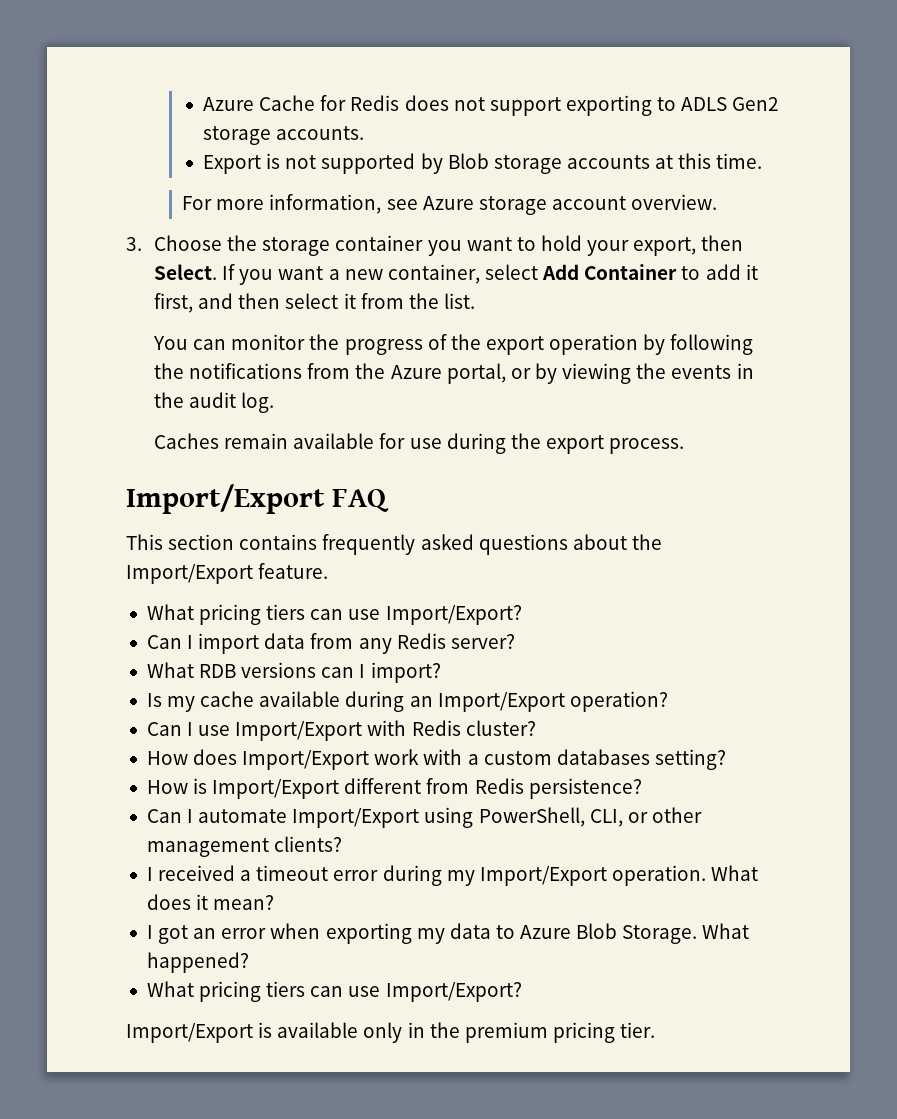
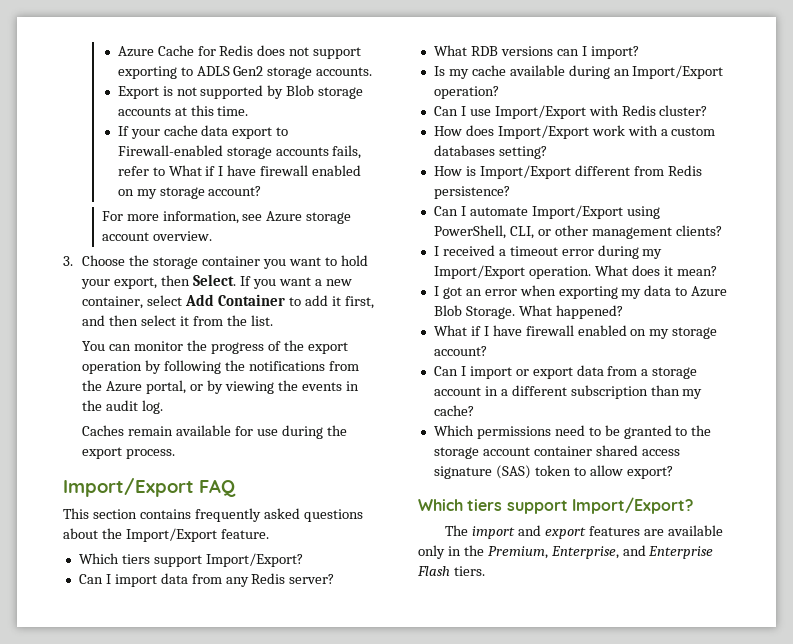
(763, 161) none -> [117,125,289,139] [117,145,362,159] [117,165,362,176] [117,186,262,199] // If your cache data export to Firewall-enabled storage accounts fails, refer to What if I have firewall enabled on my storage account?
[146,604,381,625] What pricing tiers can use -> [78,553,202,567] Which tiers support
[199,981,522,1002] [126,1022,656,1043] pricing tiers can use Import/Export? // Import/Export is available only in the premium pricing tier. -> [470,325,718,339] [433,346,487,356] [433,365,698,379] [433,385,703,399] [433,405,474,416] [433,425,712,439] [433,445,680,459] [433,465,673,479] [418,497,693,514] [445,525,723,539] [418,545,714,559] [417,566,485,576] if I have firewall enabled on my storage account? // Can I import or export data from a storage account in a different subscription than my cache? // Which permissions need to be granted to the storage account container shared access signature (SAS) token to allow export? // Which tiers support Import/Export? // The import and export features are available only in the Premium, Enterprise, and Enterprise Flash tiers.

